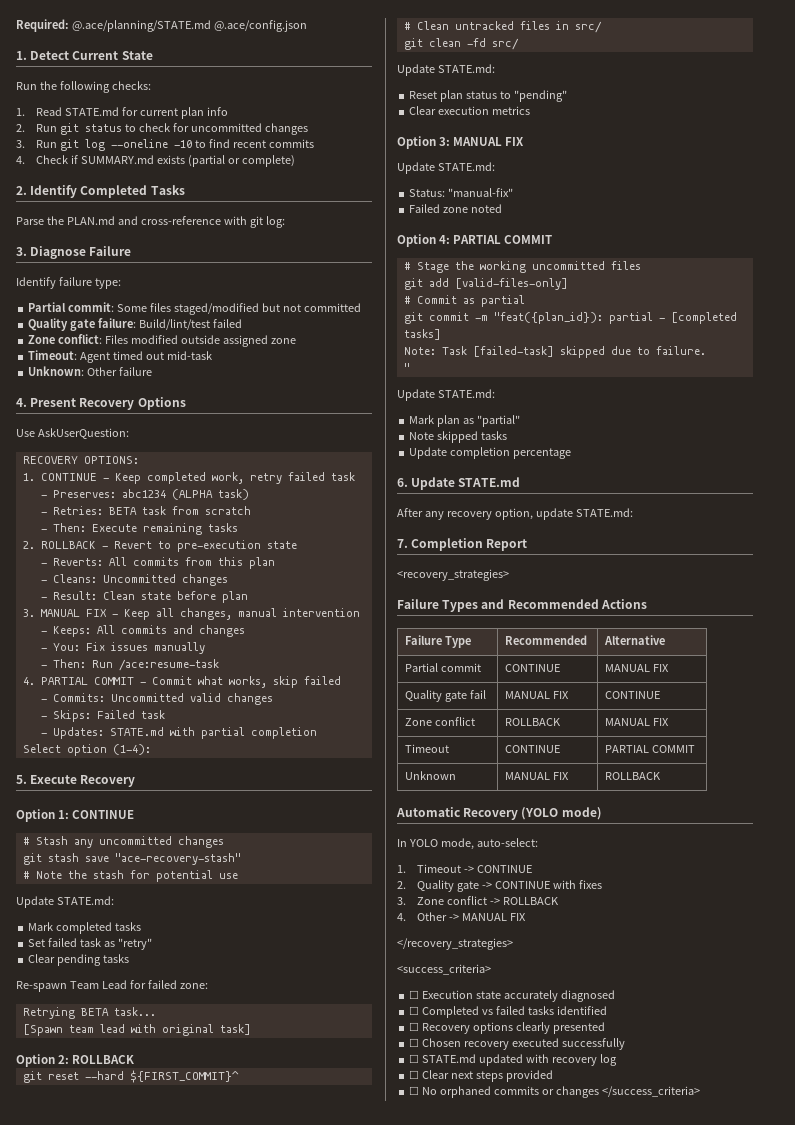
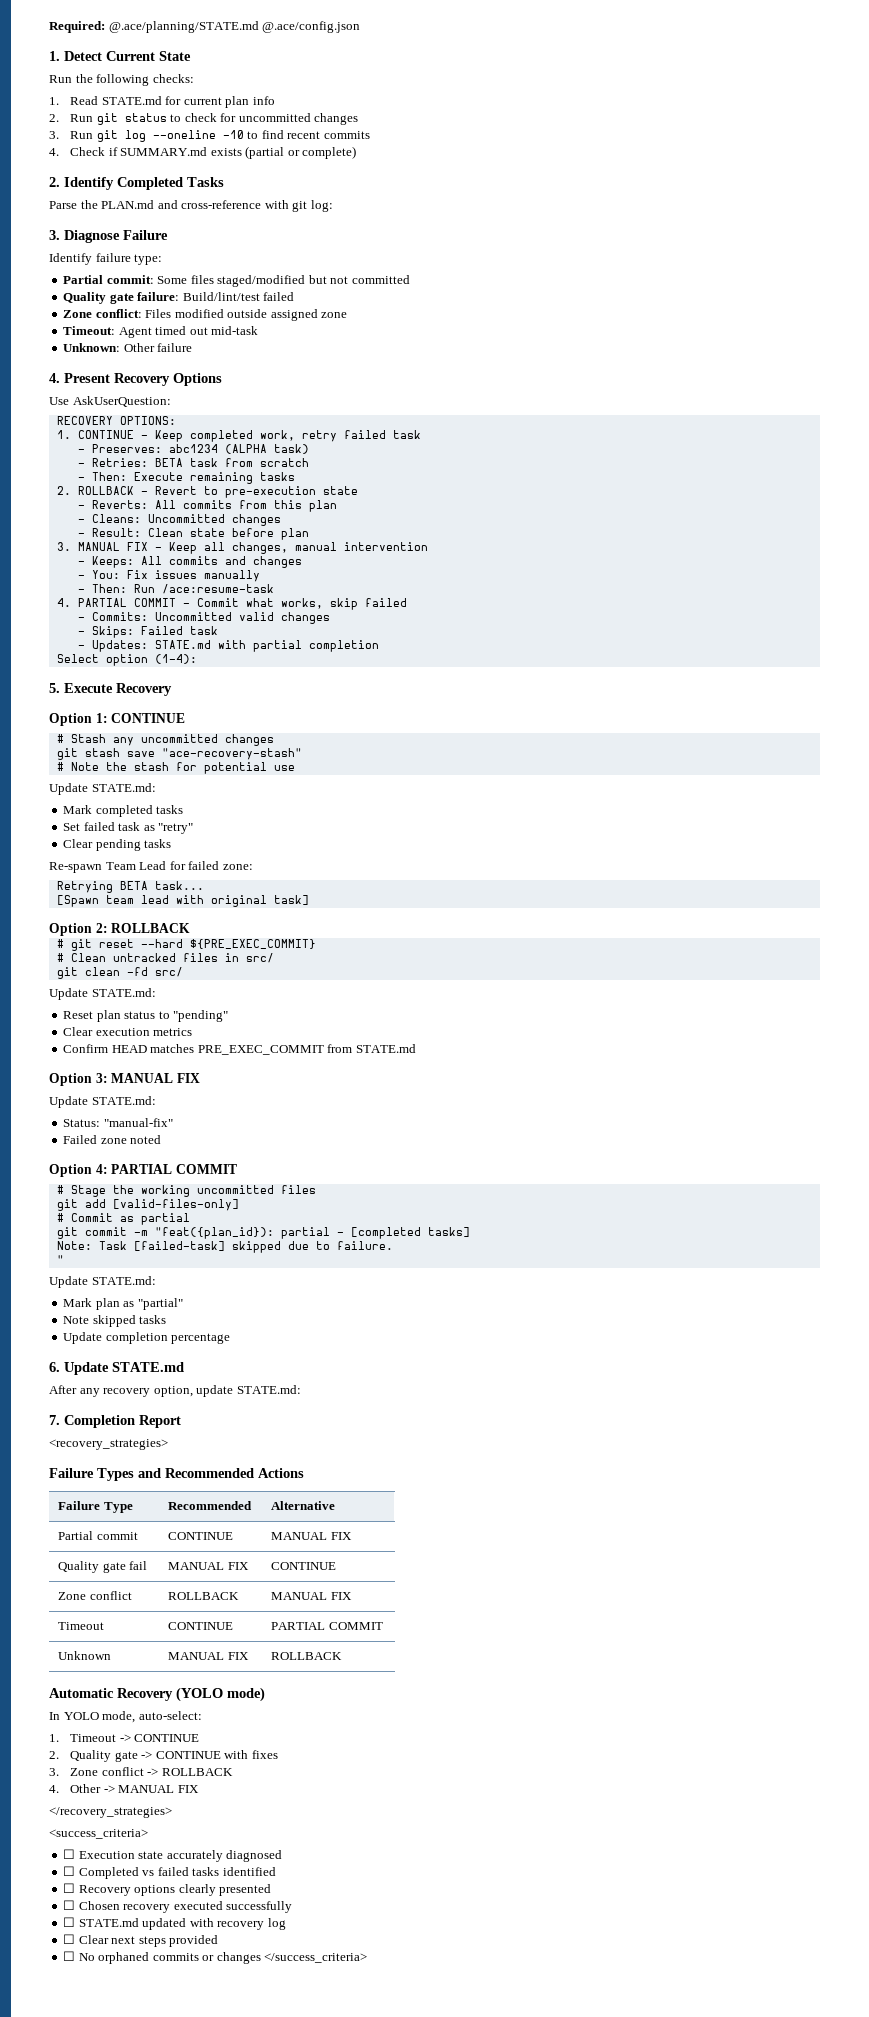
(135, 1059) none -> [56,939,64,948] #
[129,1070,239,1083] ${FIRST_COMMIT}^ -> [189,939,316,949] ${PRE_EXEC_COMMIT}
(531, 110) none -> [63,1044,416,1055] // Confirm HEAD matches PRE_EXEC_COMMIT from STATE.md

